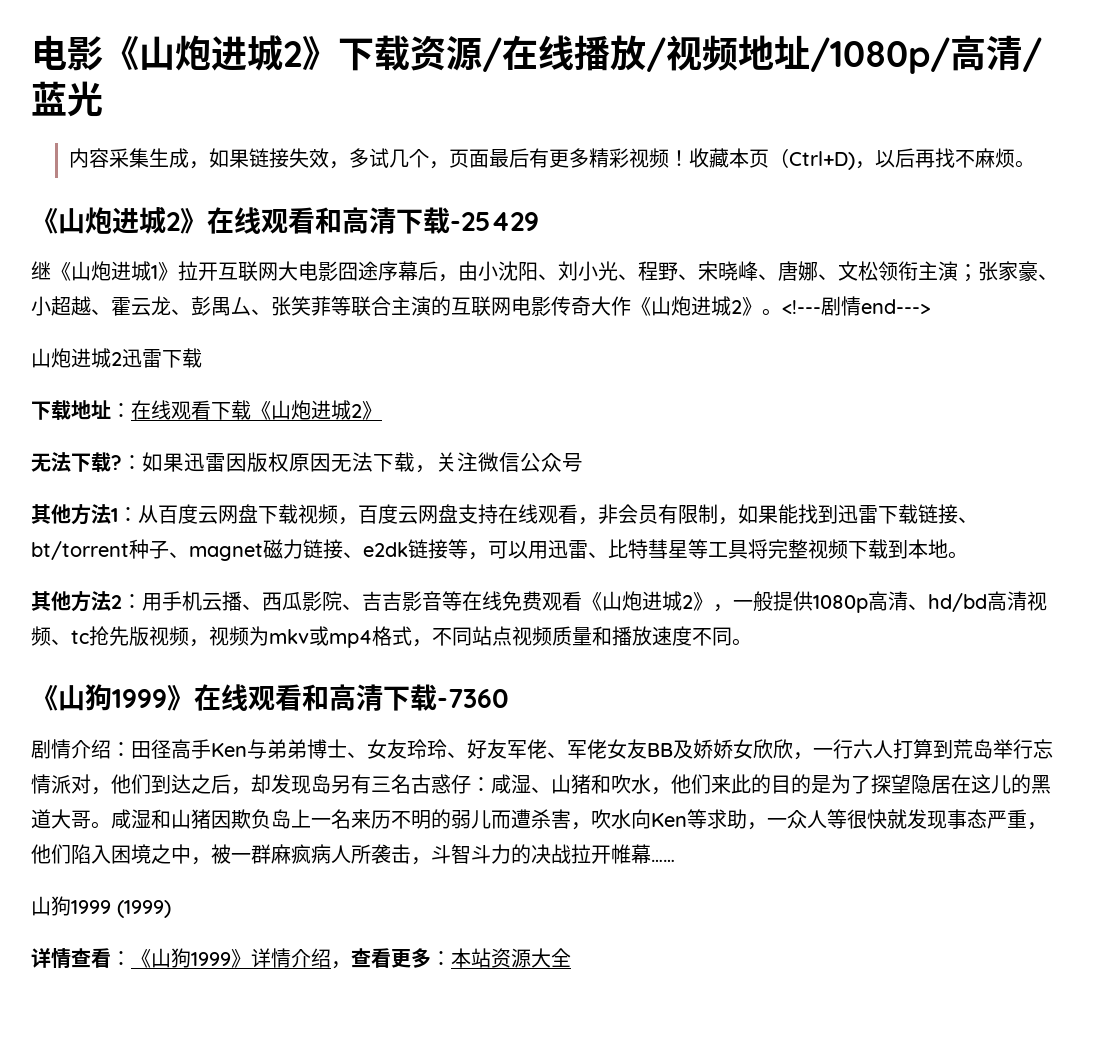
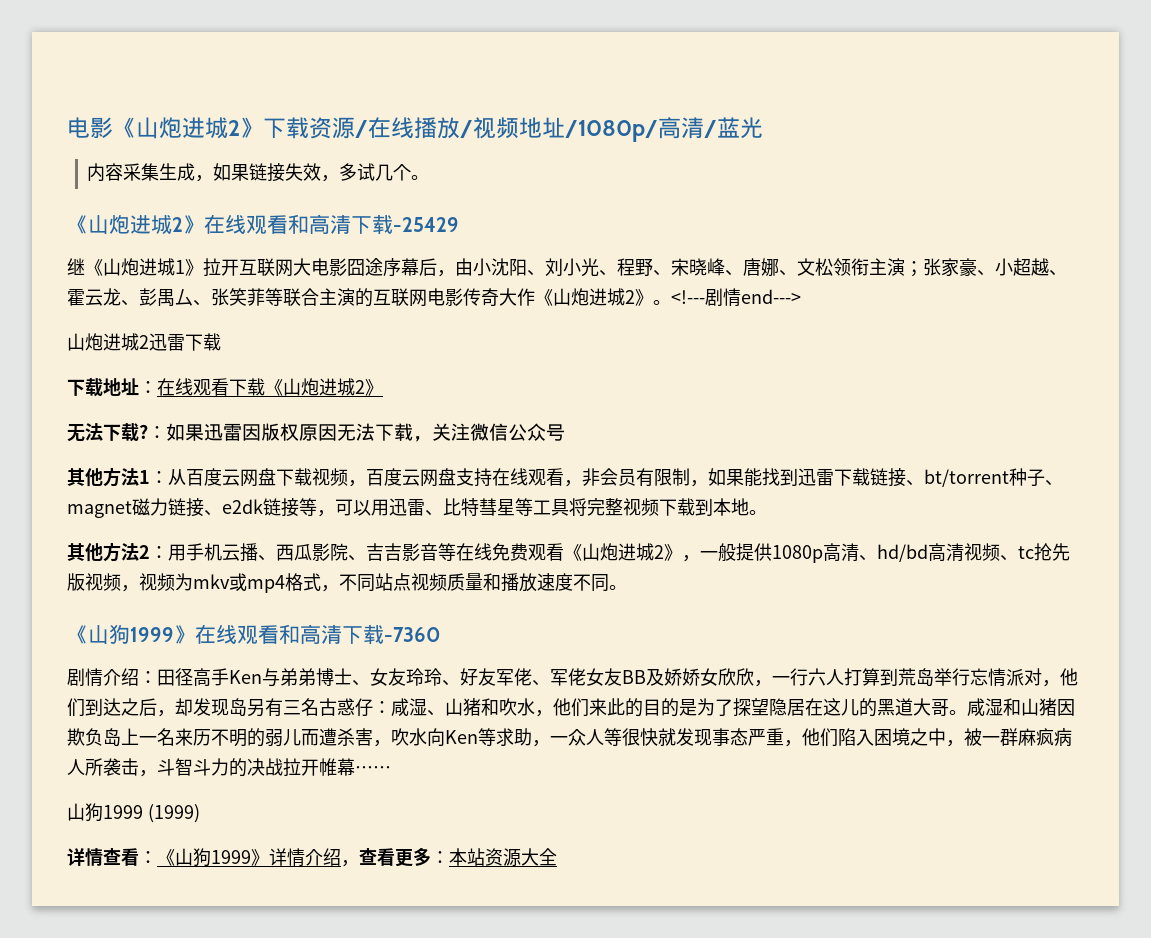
[428,148,1015,170] ，页面最后有更多精彩视频！收藏本页（Ctrl+D)，以后再找不麻烦 -> (412, 172) none

